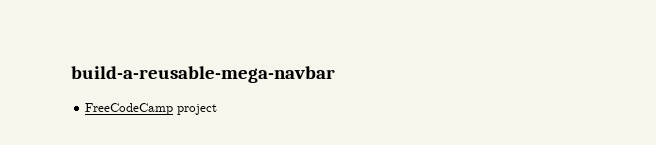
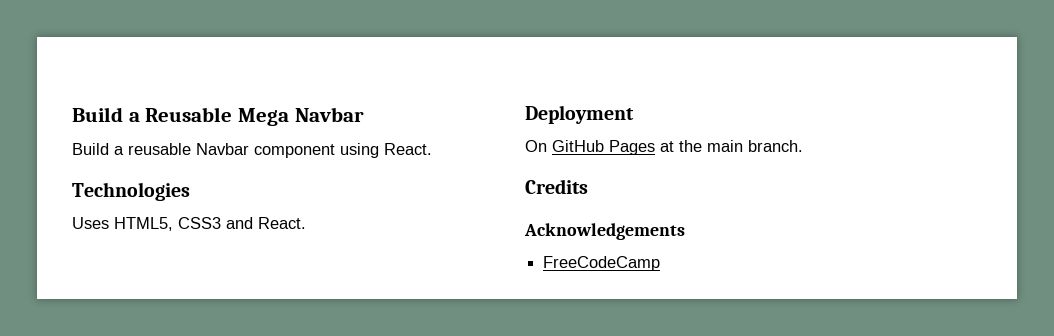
[71,66,335,83] build-a-reusable-mega-navbar -> [72,107,364,126] [72,143,432,158] [72,182,190,201] [72,217,306,231] [525,105,634,124] [525,140,803,155] [525,179,588,194] [524,223,685,240] Build a Reusable Mega Navbar // Build a reusable Navbar component using React. // Technologies // Uses HTML5, CSS3 and React. // Deployment // On GitHub Pages at the main branch. // Credits // Acknowledgements
[177,104,218,115] project -> (661, 263) none

